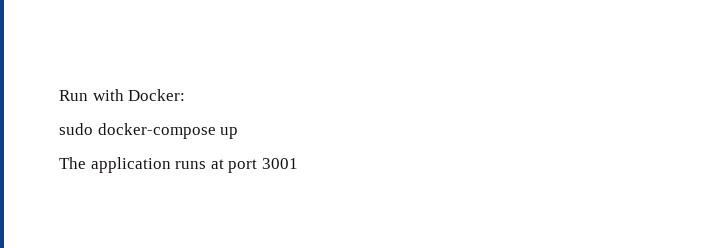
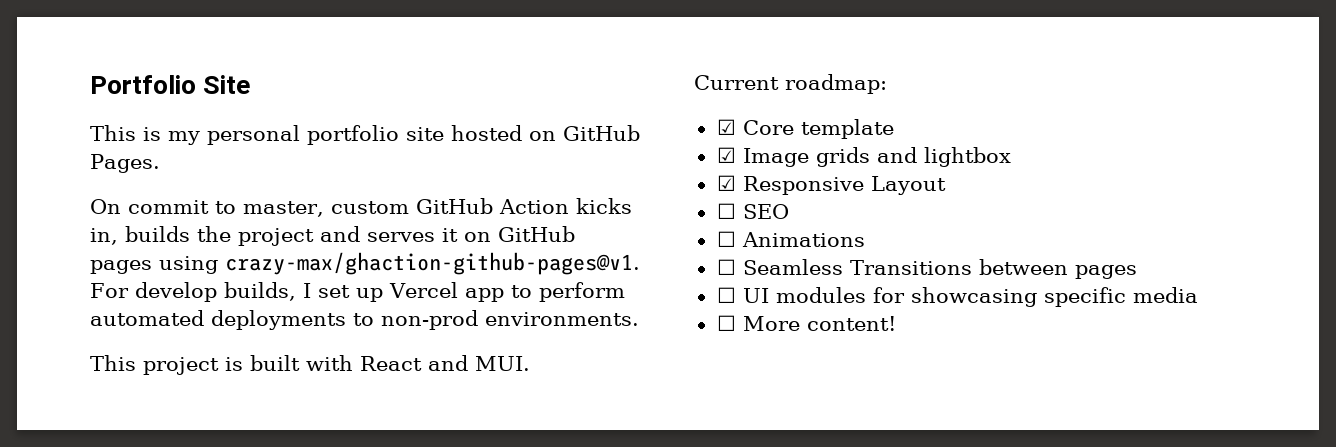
[59,89,186,101] [59,123,239,139] [59,157,298,173] Run with Docker: // sudo docker-compose up // The application runs at port 3001 -> [90,75,251,94] [90,125,640,145] [90,154,160,173] [90,198,632,217] [90,226,575,246] [90,252,640,275] [90,282,625,302] [90,310,639,330] [90,355,530,375] [694,74,887,94] [716,119,894,139] [716,147,1011,167] [716,175,946,195] [716,203,789,219] [716,231,865,247] [716,259,1137,279] [716,287,1198,307] [716,315,896,331] Portfolio Site // This is my personal portfolio site hosted on GitHub Pages. // On commit to master, custom GitHub Action kicks in, builds the project and serves it on GitHub pages using crazy-max/ghaction-github-pages@v1. For develop builds, I set up Vercel app to perform automated deployments to non-prod environments. // This project is built with React and MUI. // Current roadmap: // ☑ Core template // ☑ Image grids and lightbox // ☑ Responsive Layout // ☐ SEO // ☐ Animations // ☐ Seamless Transitions between pages // ☐ UI modules for showcasing specific media // ☐ More content!

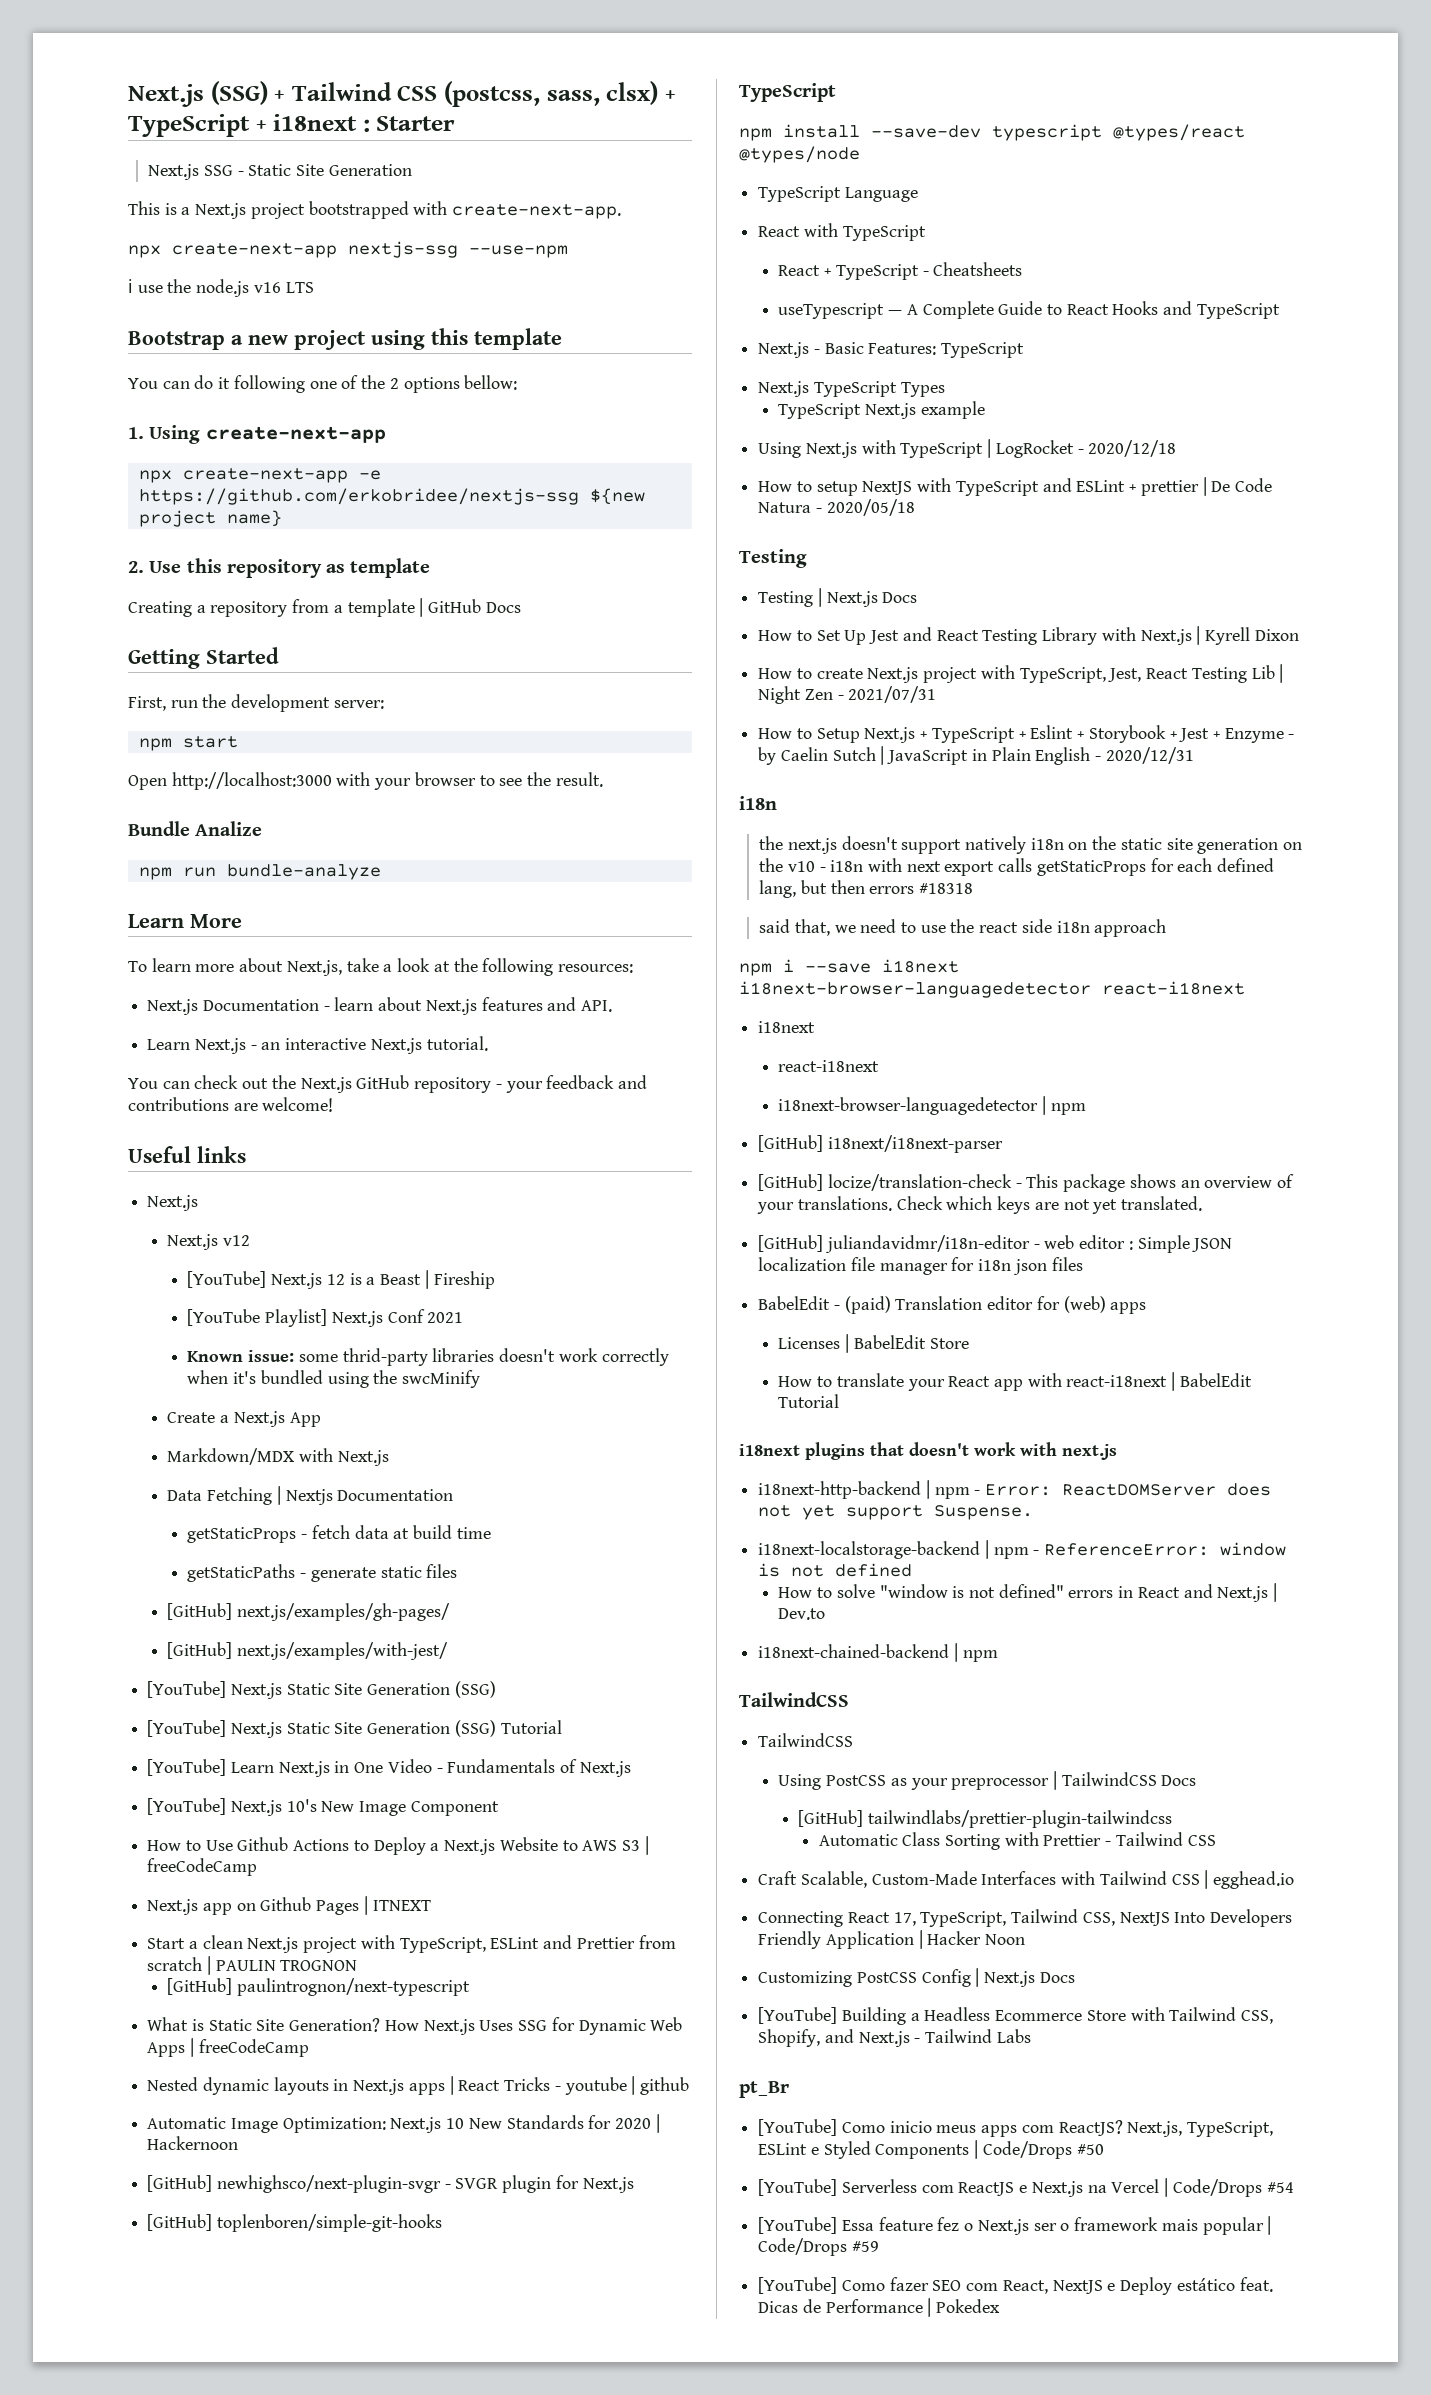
[90,75,251,94] Portfolio Site -> [128,81,676,107] [128,114,456,137] [148,164,412,180] Next.js (SSG) + Tailwind CSS (postcss, sass, clsx) + TypeScript + i18next : Starter // Next.js SSG - Static Site Generation
[168,125,640,145] [90,154,160,173] [90,198,632,217] [90,226,575,246] [90,252,640,275] [90,282,625,302] [90,310,639,330] [90,355,530,375] [694,74,887,94] [716,119,894,139] [716,147,1011,167] [716,175,946,195] [716,203,789,219] [716,231,865,247] [716,259,1137,279] [716,287,1198,307] [716,315,896,331] my personal portfolio site hosted on GitHub Pages. // On commit to master, custom GitHub Action kicks in, builds the project and serves it on GitHub pages using crazy-max/ghaction-github-pages@v1. For develop builds, I set up Vercel app to perform automated deployments to non-prod environments. // This project is built with React and MUI. // Current roadmap: // ☑ Core template // ☑ Image grids and lightbox // ☑ Responsive Layout // ☐ SEO // ☐ Animations // ☐ Seamless Transitions between pages // ☐ UI modules for showcasing specific media // ☐ More content! -> [181,201,622,219] [128,241,568,258] [128,279,314,297] [128,328,562,350] [128,375,518,393] [128,425,386,444] [138,468,381,483] [138,488,645,505] [138,510,282,527] [128,558,431,578] [128,598,521,617] [128,647,279,669] [128,694,384,712] [138,736,238,751] [128,772,603,790] [128,821,263,836] [138,864,381,880] [128,914,242,928] [128,958,633,976] [147,997,613,1015] [147,1036,488,1054] [128,1075,647,1093] [128,1097,334,1112] [128,1146,246,1163] [147,1195,199,1211] [167,1234,251,1250] [187,1270,495,1289] [187,1309,464,1327] [187,1348,669,1366] [187,1370,481,1388] [167,1411,321,1427] [167,1448,389,1466] [167,1486,454,1505] [187,1525,491,1543] [187,1564,458,1582] [167,1603,451,1621] [167,1642,449,1660] [147,1681,496,1699] [147,1720,562,1738] [147,1759,631,1777] [147,1798,499,1816] [147,1836,649,1855] [147,1858,258,1876] [147,1896,431,1915] [147,1935,676,1953] [147,1956,358,1975] [167,1978,471,1996] [147,2017,683,2035] [147,2038,309,2057] [147,2076,689,2095] [147,2114,660,2133] [147,2136,239,2150] [147,2175,634,2193] [147,2214,442,2232] [739,83,836,102] [739,124,1245,141] [739,146,860,163] [758,186,918,202] [758,223,926,241] [778,262,1023,280] [778,301,1280,319] [758,342,1025,358] [758,381,945,397] [778,401,985,419] [758,439,1177,458] [758,477,1272,496] [758,499,915,516] [739,549,807,568] [758,588,918,607] [758,626,1299,645] [758,664,1284,683] [758,686,937,704] [758,725,1295,743] [758,746,1194,765] [739,796,777,810] [759,836,1303,854] [759,858,1275,876] [759,880,974,898] [759,919,1167,937] [739,959,959,976] [739,981,1245,998] [758,1021,816,1033] [778,1060,880,1072] [778,1096,1086,1115] [758,1135,1003,1153] [758,1174,1295,1192] [757,1196,1203,1214] [758,1235,1233,1253] [758,1257,1083,1275] [758,1296,1147,1314] [778,1334,969,1353] [778,1372,1252,1391] [778,1394,840,1408] [739,1442,1117,1460] [758,1480,1272,1499] [758,1505,1034,1520] [758,1540,1287,1559] [758,1563,913,1577] [778,1583,1278,1602] [778,1608,826,1620] [758,1643,998,1662] [739,1692,849,1707] [758,1733,854,1747] [778,1771,1197,1790] [798,1810,1173,1828] [818,1832,1216,1850] [758,1870,1295,1889] [758,1909,1293,1927] [758,1930,1026,1949] [758,1968,1075,1987] [758,2007,1274,2025] [758,2029,1031,2047] [739,2081,789,2098] [758,2119,1274,2137] [758,2140,1104,2159] [758,2178,1294,2197] [758,2216,1272,2235] [758,2238,879,2256] [758,2277,1273,2295] [758,2298,1001,2317] a Next.js project bootstrapped with create-next-app. // npx create-next-app nextjs-ssg --use-npm // ℹ use the node.js v16 LTS // Bootstrap a new project using this template // You can do it following one of the 2 options bellow: // 1. Using create-next-app // npx create-next-app -e https://github.com/erkobridee/nextjs-ssg ${new project name} // 2. Use this repository as template // Creating a repository from a template | GitHub Docs // Getting Started // First, run the development server: // npm start // Open http://localhost:3000 with your browser to see the result. // Bundle Analize // npm run bundle-analyze // Learn More // To learn more about Next.js, take a look at the following resources: // Next.js Documentation - learn about Next.js features and API. // Learn Next.js - an interactive Next.js tutorial. // You can check out the Next.js GitHub repository - your feedback and contributions are welcome! // Useful links // Next.js // Next.js v12 // [YouTube] Next.js 12 is a Beast | Fireship // [YouTube Playlist] Next.js Conf 2021 // Known issue: some thrid-party libraries doesn't work correctly when it's bundled using the swcMinify // Create a Next.js App // Markdown/MDX with Next.js // Data Fetching | Nextjs Documentation // getStaticProps - fetch data at build time // getStaticPaths - generate static files // [GitHub] next.js/examples/gh-pages/ // [GitHub] next.js/examples/with-jest/ // [YouTube] Next.js Static Site Generation (SSG) // [YouTube] Next.js Static Site Generation (SSG) Tutorial // [YouTube] Learn Next.js in One Video - Fundamentals of Next.js // [YouTube] Next.js 10's New Image Component // How to Use Github Actions to Deploy a Next.js Website to AWS S3 | freeCodeCamp // Next.js app on Github Pages | ITNEXT // Start a clean Next.js project with TypeScript, ESLint and Prettier from scratch | PAULIN TROGNON // [GitHub] paulintrognon/next-typescript // What is Static Site Generation? How Next.js Uses SSG for Dynamic Web Apps | freeCodeCamp // Nested dynamic layouts in Next.js apps | React Tricks - youtube | github // Automatic Image Optimization: Next.js 10 New Standards for 2020 | Hackernoon // [GitHub] newhighsco/next-plugin-svgr - SVGR plugin for Next.js // [GitHub] toplenboren/simple-git-hooks // TypeScript // npm install --save-dev typescript @types/react @types/node // TypeScript Language // React with TypeScript // React + TypeScript - Cheatsheets // useTypescript — A Complete Guide to React Hooks and TypeScript // Next.js - Basic Features: TypeScript // Next.js TypeScript Types // TypeScript Next.js example // Using Next.js with TypeScript | LogRocket - 2020/12/18 // How to setup NextJS with TypeScript and ESLint + prettier | De Code Natura - 2020/05/18 // Testing // Testing | Next.js Docs // How to Set Up Jest and React Testing Library with Next.js | Kyrell Dixon // How to create Next.js project with TypeScript, Jest, React Testing Lib | Night Zen - 2021/07/31 // How to Setup Next.js + TypeScript + Eslint + Storybook + Jest + Enzyme - by Caelin Sutch | JavaScript in Plain English - 2020/12/31 // i18n // the next.js doesn't support natively i18n on the static site generation on the v10 - i18n with next export calls getStaticProps for each defined lang, but then errors #18318 // said that, we need to use the react side i18n approach // npm i --save i18next i18next-browser-languagedetector react-i18next // i18next // react-i18next // i18next-browser-languagedetector | npm // [GitHub] i18next/i18next-parser // [GitHub] locize/translation-check - This package shows an overview of your translations. Check which keys are not yet translated. // [GitHub] juliandavidmr/i18n-editor - web editor : Simple JSON localization file manager for i18n json files // BabelEdit - (paid) Translation editor for (web) apps // Licenses | BabelEdit Store // How to translate your React app with react-i18next | BabelEdit Tutorial // i18next plugins that doesn't work with next.js // i18next-http-backend | npm - Error: ReactDOMServer does not yet support Suspense. // i18next-localstorage-backend | npm - ReferenceError: window is not defined // How to solve "window is not defined" errors in React and Next.js | Dev.to // i18next-chained-backend | npm // TailwindCSS // TailwindCSS // Using PostCSS as your preprocessor | TailwindCSS Docs // [GitHub] tailwindlabs/prettier-plugin-tailwindcss // Automatic Class Sorting with Prettier - Tailwind CSS // Craft Scalable, Custom-Made Interfaces with Tailwind CSS | egghead.io // Connecting React 17, TypeScript, Tailwind CSS, NextJS Into Developers Friendly Application | Hacker Noon // Customizing PostCSS Config | Next.js Docs // [YouTube] Building a Headless Ecommerce Store with Tailwind CSS, Shopify, and Next.js - Tailwind Labs // pt_Br // [YouTube] Como inicio meus apps com ReactJS? Next.js, TypeScript, ESLint e Styled Components | Code/Drops #50 // [YouTube] Serverless com ReactJS e Next.js na Vercel | Code/Drops #54 // [YouTube] Essa feature fez o Next.js ser o framework mais popular | Code/Drops #59 // [YouTube] Como fazer SEO com React, NextJS e Deploy estático feat. Dicas de Performance | Pokedex

